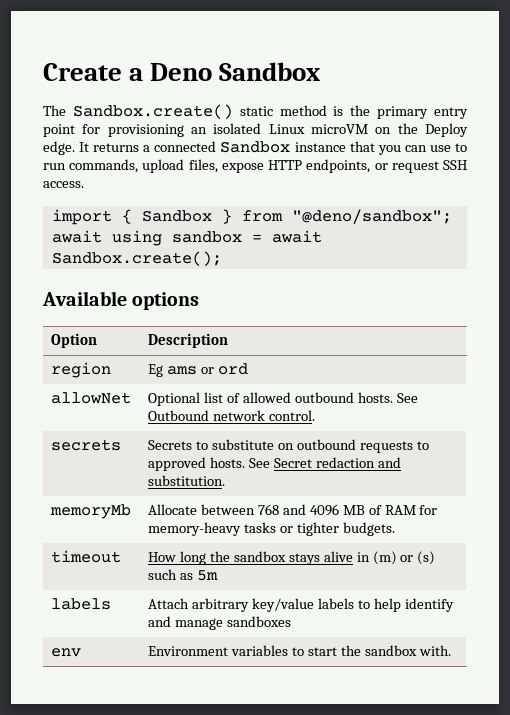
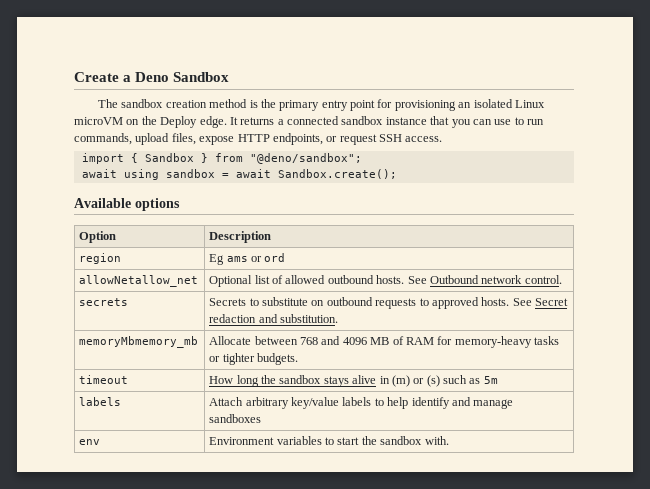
[72,104,273,119] Sandbox.create() static -> [121,99,207,108] sandbox creation
[220,141,291,153] Sandbox -> [341,116,384,125] sandbox
[51,392,132,404] allowNet -> [79,275,199,287] allowNetallow_net
[50,504,132,519] memoryMb -> [79,336,199,348] memoryMbmemory_mb

